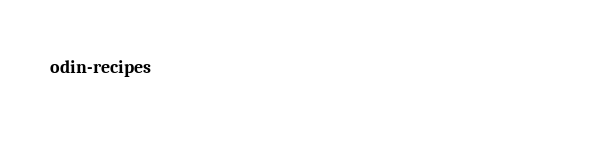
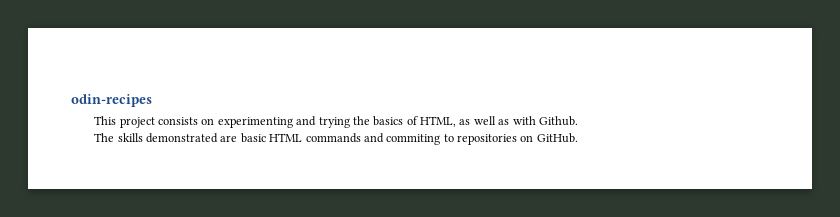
(151, 68) none -> [94,116,578,128] [94,133,578,145] // This project consists on experimenting and trying the basics of HTML, as well as with Github. // The skills demonstrated are basic HTML commands and commiting to repositories on GitHub.

